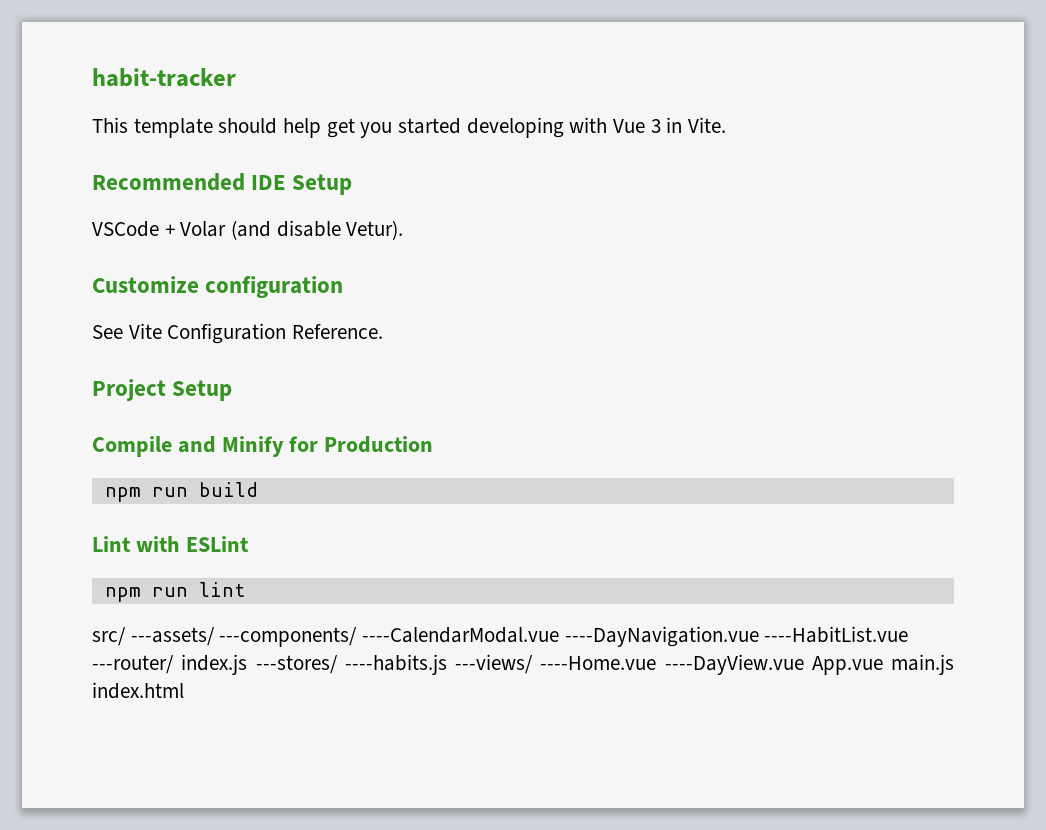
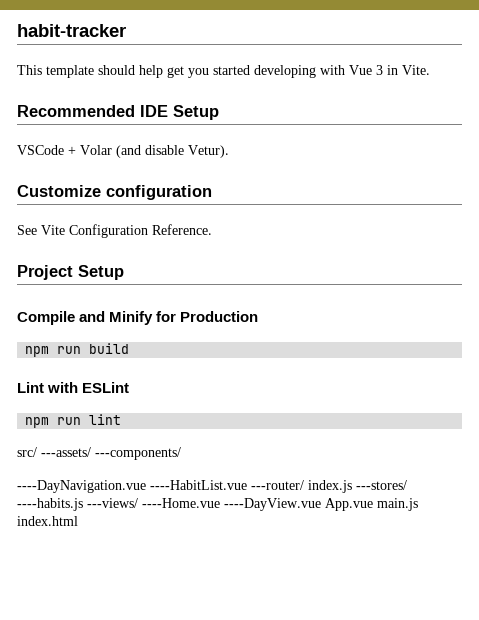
[362,627,560,643] ----CalendarModal.vue -> (181, 453) //

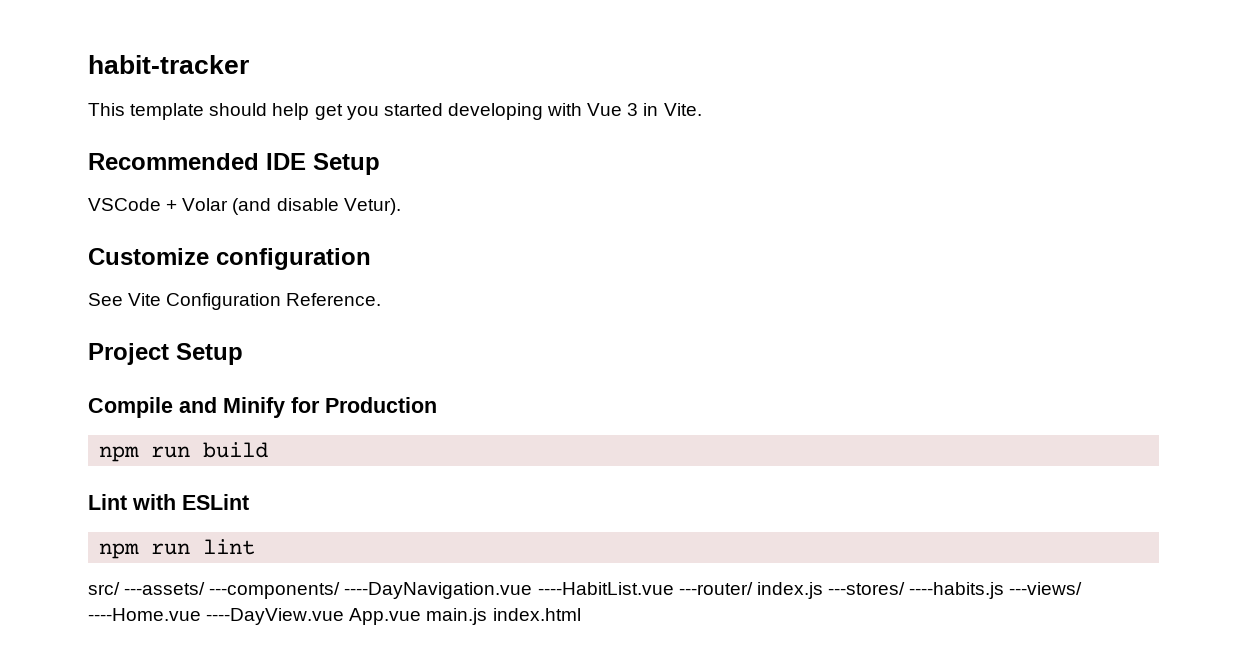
(181, 453) // -> (341, 590) none

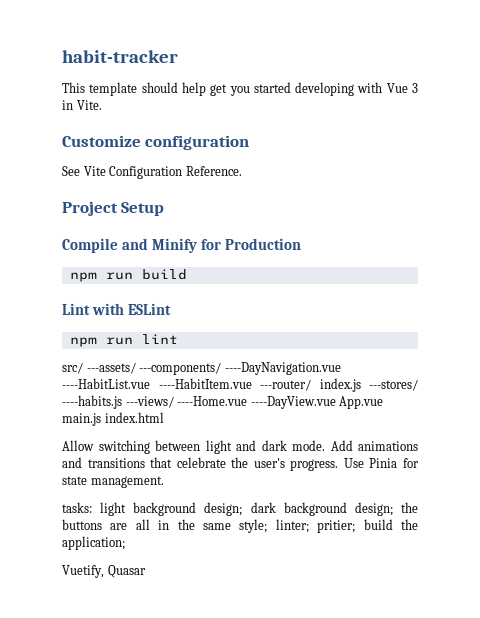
[88,153,380,175] [88,198,401,215] // Recommended IDE Setup // VSCode + Volar (and disable Vetur). -> (102, 105) none
(674, 588) none -> [158,378,252,389] ----HabitItem.vue
(581, 614) none -> [62,440,418,454] [62,457,419,471] [62,476,164,488] [62,502,418,516] [62,519,418,533] [62,536,125,550] [62,565,146,578] // Allow switching between light and dark mode. Add animations and transitions that celebrate the user's progress. Use Pinia for state management. // tasks: light background design; dark background design; the buttons are all in the same style; linter; pritier; build the application; // Vuetify, Quasar

